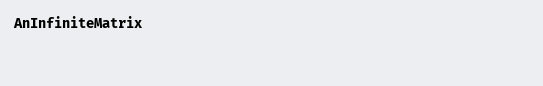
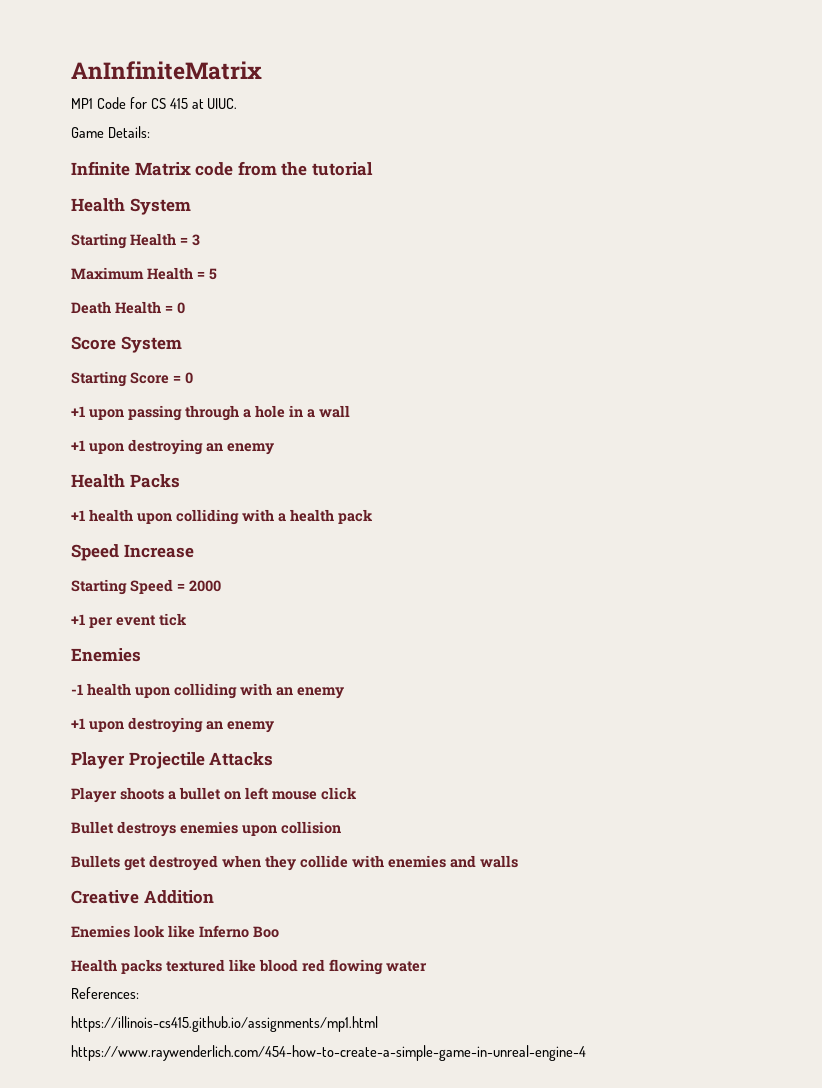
(142, 22) none -> [71,97,238,109] [71,126,150,138] [71,161,373,176] [71,198,191,215] [71,233,200,249] [71,267,217,280] [71,301,185,314] [71,336,182,353] [71,371,193,387] [71,405,350,421] [71,439,274,455] [71,474,180,488] [71,509,373,525] [71,544,194,561] [71,579,221,595] [71,613,187,628] [71,648,141,662] [71,683,344,699] [71,717,274,733] [71,752,274,769] [71,787,357,803] [71,821,341,837] [71,855,518,871] [71,890,214,904] [71,925,279,938] [71,959,427,975] [71,987,139,999] [71,1016,378,1032] [71,1045,586,1061] // MP1 Code for CS 415 at UIUC. // Game Details: // Infinite Matrix code from the tutorial // Health System // Starting Health = 3 // Maximum Health = 5 // Death Health = 0 // Score System // Starting Score = 0 // +1 upon passing through a hole in a wall // +1 upon destroying an enemy // Health Packs // +1 health upon colliding with a health pack // Speed Increase // Starting Speed = 2000 // +1 per event tick // Enemies // -1 health upon colliding with an enemy // +1 upon destroying an enemy // Player Projectile Attacks // Player shoots a bullet on left mouse click // Bullet destroys enemies upon collision // Bullets get destroyed when they collide with enemies and walls // Creative Addition // Enemies look like Inferno Boo // Health packs textured like blood red flowing water // References: // https://illinois-cs415.github.io/assignments/mp1.html // https://www.raywenderlich.com/454-how-to-create-a-simple-game-in-unreal-engine-4

